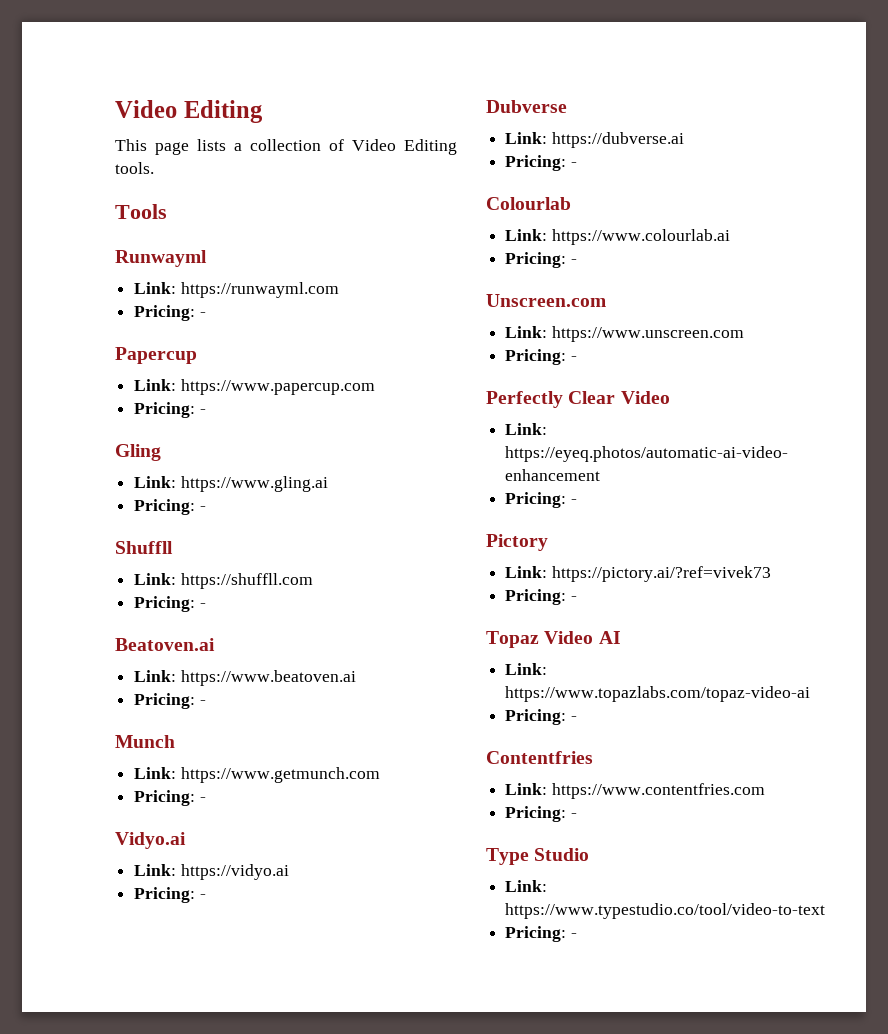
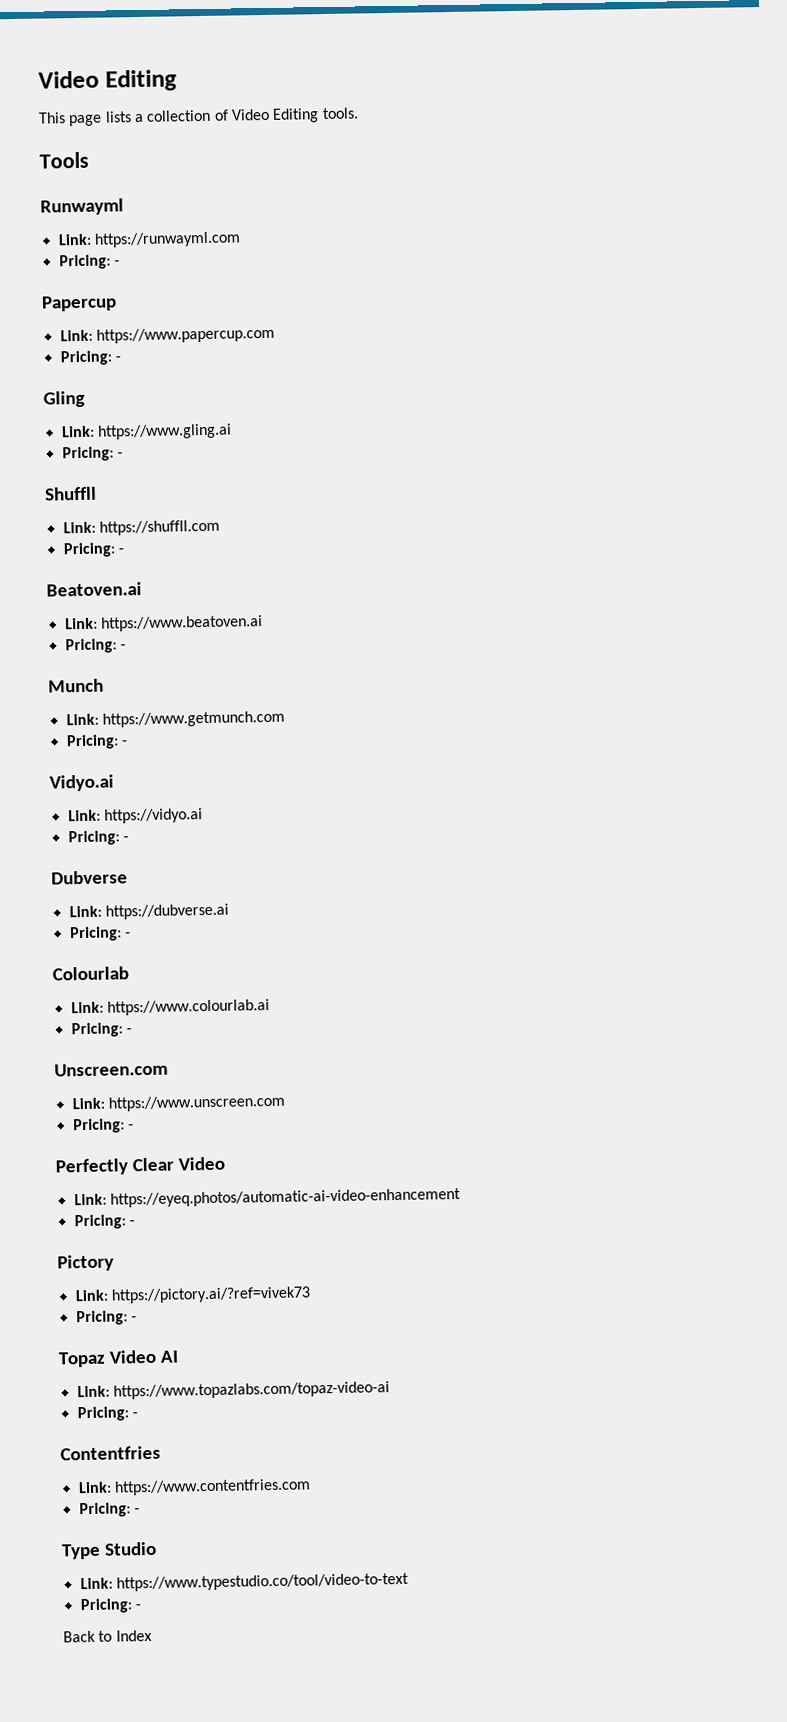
(577, 935) none -> [63,1629,152,1643] // Back to Index

